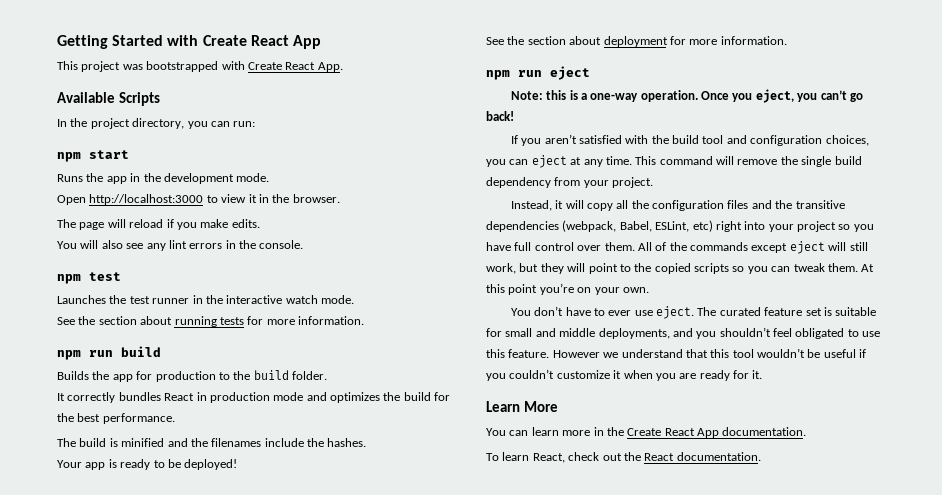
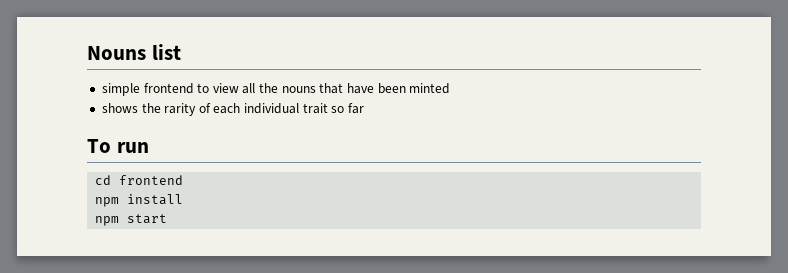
[57,35,321,49] [57,61,343,72] [57,92,160,106] [57,118,256,129] [57,150,129,162] [57,173,270,184] [57,194,340,205] [57,219,260,230] [57,240,304,251] [57,272,121,284] [57,295,354,304] [57,316,364,327] [57,346,161,360] [57,370,327,382] [57,392,451,403] [57,413,175,424] [57,438,367,447] [57,459,238,470] [486,36,787,47] [486,66,590,80] [510,89,863,103] [486,111,514,121] [510,134,869,146] [486,155,862,168] [486,177,654,188] [510,200,845,211] [486,220,874,232] [486,241,868,254] [486,263,875,274] [486,283,649,295] [510,306,877,319] [486,327,881,339] [486,348,867,358] [486,369,763,381] [486,401,558,412] [486,427,807,438] [486,452,761,463] Getting Started with Create React App // This project was bootstrapped with Create React App. // Available Scripts // In the project directory, you can run: // npm start // Runs the app in the development mode. // Open http://localhost:3000 to view it in the browser. // The page will reload if you make edits. // You will also see any lint errors in the console. // npm test // Launches the test runner in the interactive watch mode. // See the section about running tests for more information. // npm run build // Builds the app for production to the build folder. // It correctly bundles React in production mode and optimizes the build for the best performance. // The build is minified and the filenames include the hashes. // Your app is ready to be deployed! // See the section about deployment for more information. // npm run eject // Note: this is a one-way operation. Once you eject, you can’t go back! // If you aren’t satisfied with the build tool and configuration choices, you can eject at any time. This command will remove the single build dependency from your project. // Instead, it will copy all the configuration files and the transitive dependencies (webpack, Babel, ESLint, etc) right into your project so you have full control over them. All of the commands except eject will still work, but they will point to the copied scripts so you can tweak them. At this point you’re on your own. // You don’t have to ever use eject. The curated feature set is suitable for small and middle deployments, and you shouldn’t feel obligated to use this feature. However we understand that this tool wouldn’t be useful if you couldn’t customize it when you are ready for it. // Learn More // You can learn more in the Create React App documentation. // To learn React, check out the React documentation. -> [87,44,181,60] [101,83,451,96] [101,103,365,116] [87,139,149,153] [95,175,184,185] [95,194,184,207] [95,214,168,226] Nouns list // simple frontend to view all the nouns that have been minted // shows the rarity of each individual trait so far // To run // cd frontend // npm install // npm start

